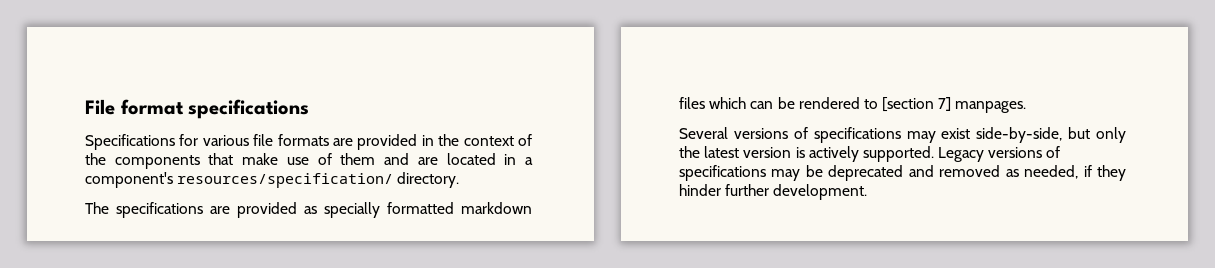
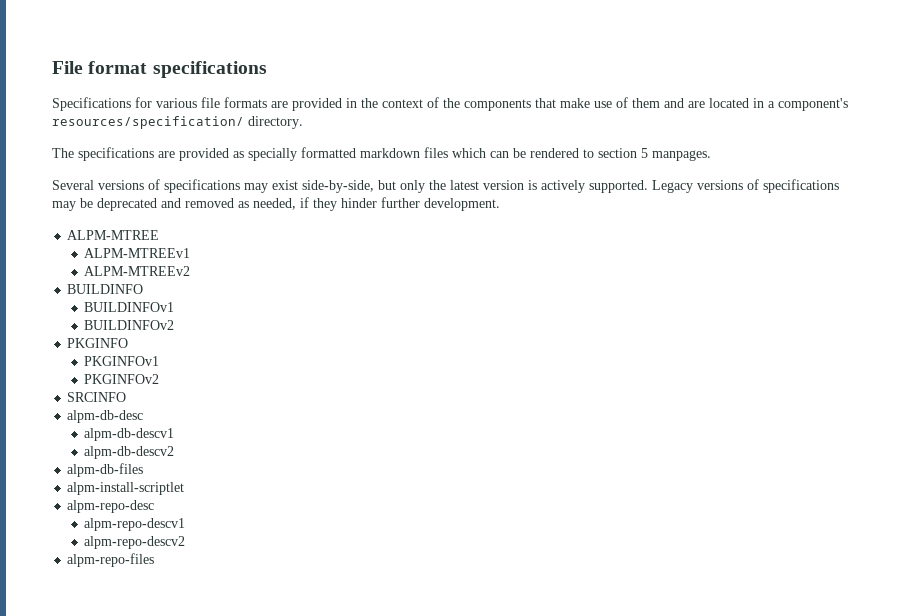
[882,97,952,112] [section 7] -> [598,148,648,158] section 5
(868, 192) none -> [67,230,160,240] [84,248,191,258] [84,266,191,276] [67,284,144,294] [84,302,175,312] [84,320,175,330] [67,338,129,348] [84,356,160,366] [84,374,160,384] [67,392,127,402] [67,410,144,423] [84,428,175,441] [84,446,175,459] [67,463,144,477] [67,482,185,495] [67,500,155,513] [84,518,186,531] [84,536,186,549] [67,553,155,567] // ALPM-MTREE // ALPM-MTREEv1 // ALPM-MTREEv2 // BUILDINFO // BUILDINFOv1 // BUILDINFOv2 // PKGINFO // PKGINFOv1 // PKGINFOv2 // SRCINFO // alpm-db-desc // alpm-db-descv1 // alpm-db-descv2 // alpm-db-files // alpm-install-scriptlet // alpm-repo-desc // alpm-repo-descv1 // alpm-repo-descv2 // alpm-repo-files

